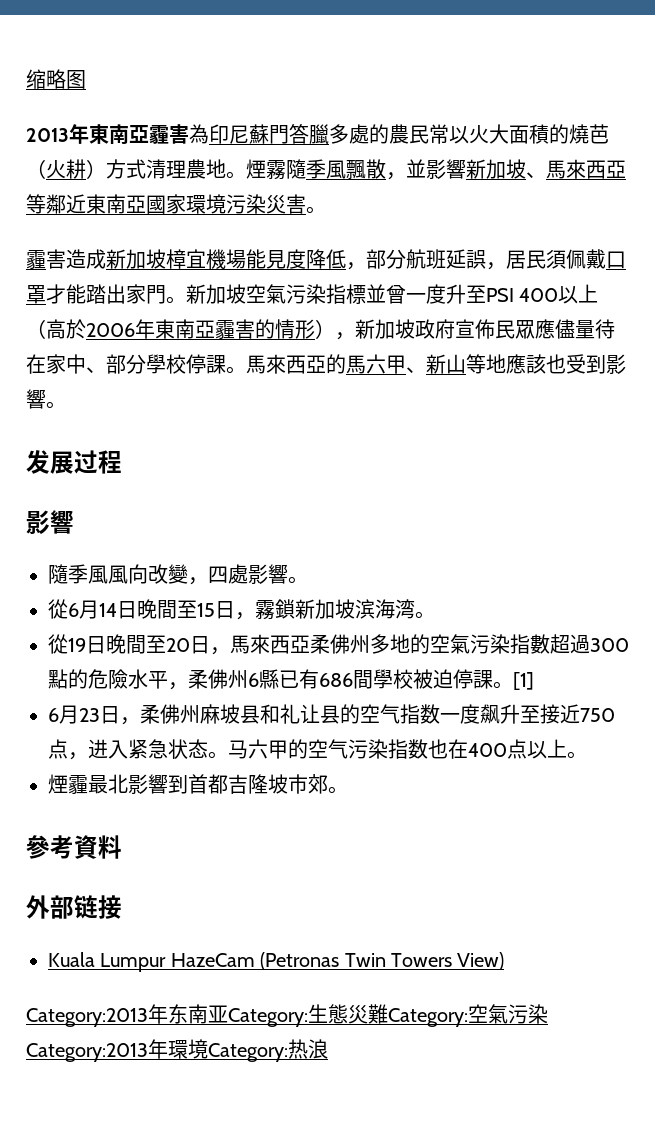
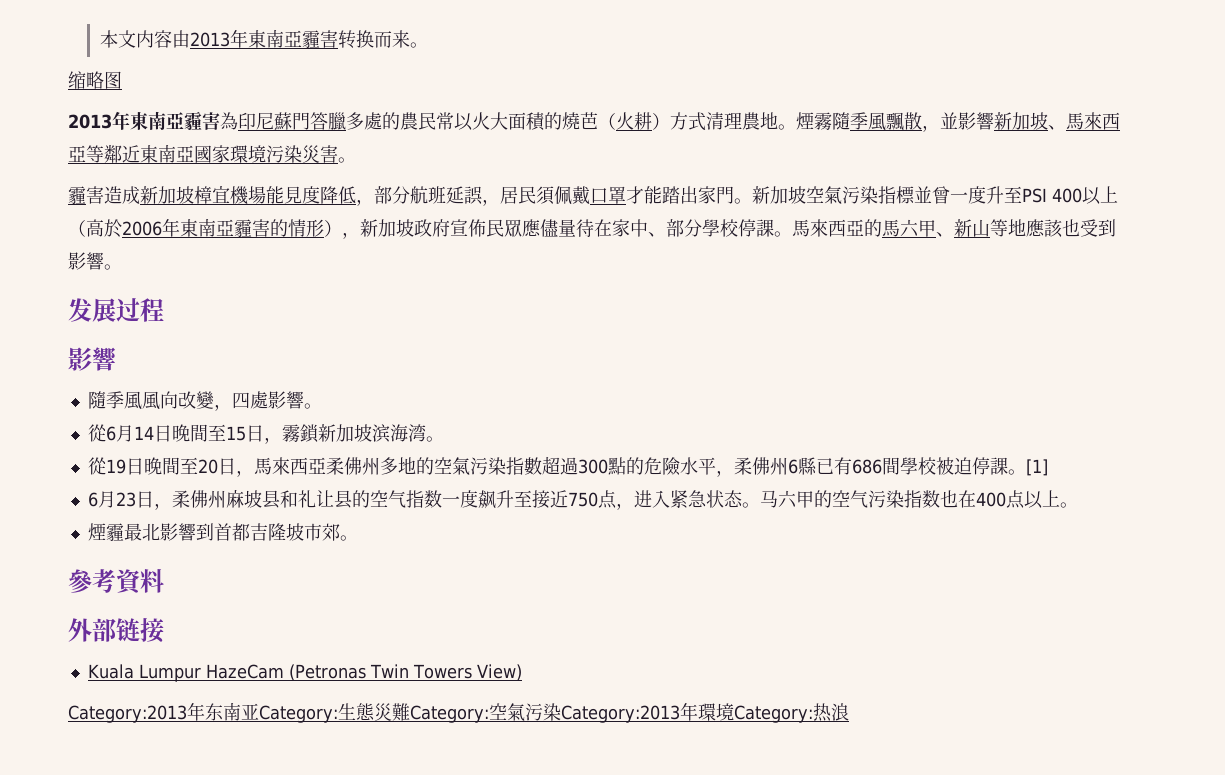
(26, 79) none -> [99,29,428,49] 本文内容由2013年東南亞霾害转换而来。 //

